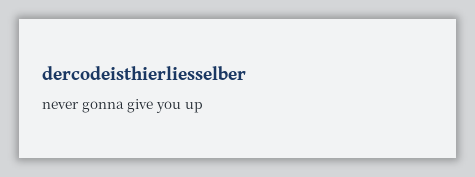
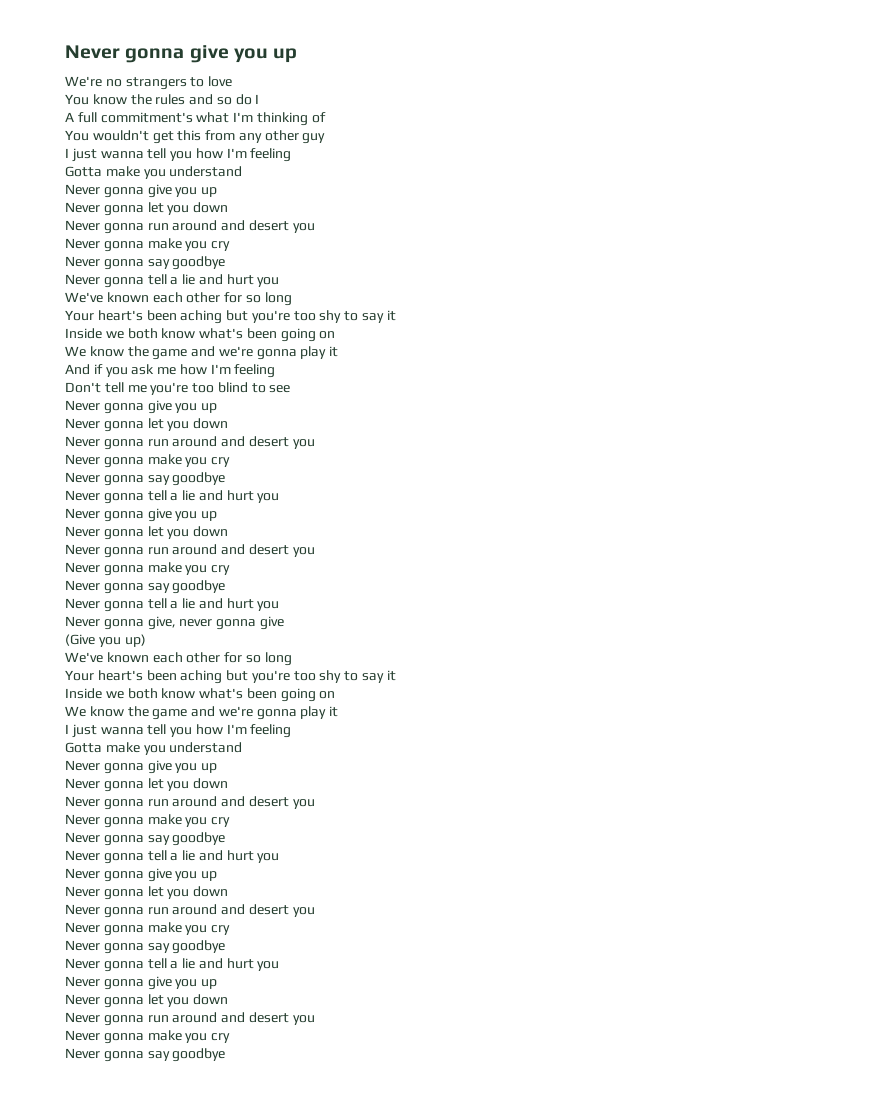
[42,66,246,80] [42,99,203,113] dercodeisthierliesselber // never gonna give you up -> [65,45,298,63] [65,76,233,90] [65,94,260,105] [65,112,326,126] [65,130,326,144] [65,148,292,162] [65,166,243,179] [65,184,218,198] [65,202,229,216] [65,220,315,234] [65,238,231,252] [65,256,226,270] [65,274,280,288] [65,292,292,306] [65,310,396,324] [65,328,336,342] [65,346,339,360] [65,364,276,378] [65,382,291,395] [65,400,218,414] [65,418,229,432] [65,436,315,450] [65,454,231,468] [65,472,226,486] [65,490,280,504] [65,508,218,522] [65,526,229,540] [65,544,315,558] [65,562,231,576] [65,580,226,594] [65,598,280,612] [65,616,284,630] [65,634,146,647] [65,652,292,666] [65,670,396,684] [65,688,336,702] [65,706,339,720] [65,724,292,738] [65,742,243,755] [65,760,218,774] [65,778,229,792] [65,796,315,810] [65,814,231,828] [65,832,226,846] [65,850,280,864] [65,868,218,882] [65,886,229,900] [65,904,315,918] [65,922,231,936] [65,940,226,954] [65,958,280,972] [65,976,218,990] [65,994,229,1008] [65,1012,315,1026] [65,1030,231,1044] [65,1048,226,1062] Never gonna give you up // We're no strangers to love // You know the rules and so do I // A full commitment's what I'm thinking of // You wouldn't get this from any other guy // I just wanna tell you how I'm feeling // Gotta make you understand // Never gonna give you up // Never gonna let you down // Never gonna run around and desert you // Never gonna make you cry // Never gonna say goodbye // Never gonna tell a lie and hurt you // We've known each other for so long // Your heart's been aching but you're too shy to say it // Inside we both know what's been going on // We know the game and we're gonna play it // And if you ask me how I'm feeling // Don't tell me you're too blind to see // Never gonna give you up // Never gonna let you down // Never gonna run around and desert you // Never gonna make you cry // Never gonna say goodbye // Never gonna tell a lie and hurt you // Never gonna give you up // Never gonna let you down // Never gonna run around and desert you // Never gonna make you cry // Never gonna say goodbye // Never gonna tell a lie and hurt you // Never gonna give, never gonna give // (Give you up) // We've known each other for so long // Your heart's been aching but you're too shy to say it // Inside we both know what's been going on // We know the game and we're gonna play it // I just wanna tell you how I'm feeling // Gotta make you understand // Never gonna give you up // Never gonna let you down // Never gonna run around and desert you // Never gonna make you cry // Never gonna say goodbye // Never gonna tell a lie and hurt you // Never gonna give you up // Never gonna let you down // Never gonna run around and desert you // Never gonna make you cry // Never gonna say goodbye // Never gonna tell a lie and hurt you // Never gonna give you up // Never gonna let you down // Never gonna run around and desert you // Never gonna make you cry // Never gonna say goodbye

